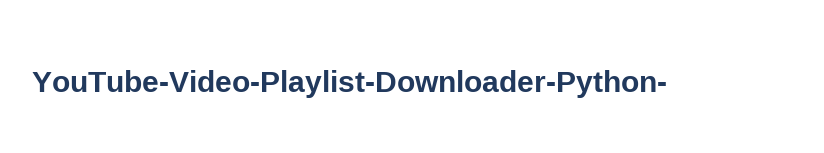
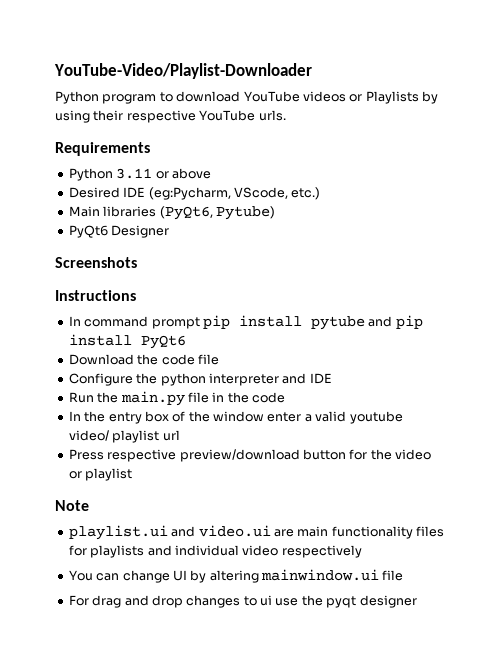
[32,70,667,98] YouTube-Video-Playlist-Downloader-Python- -> [54,63,312,79] [55,91,438,104] [55,110,286,123] [55,142,150,156] [68,168,211,181] [68,187,321,200] [68,206,275,220] [68,225,170,238] [55,257,137,268] [55,290,136,301] [68,315,423,330] [68,334,186,349] [68,354,219,365] [68,373,332,386] [68,391,285,406] [68,411,403,424] [68,430,180,443] [68,449,431,462] [68,468,133,481] [55,500,89,511] [68,525,444,540] [68,545,362,558] [68,569,404,583] [68,595,417,608] YouTube-Video/Playlist-Downloader // Python program to download YouTube videos or Playlists by using their respective YouTube urls. // Requirements // Python 3.11 or above // Desired IDE (eg:Pycharm, VScode, etc.) // Main libraries (PyQt6, Pytube) // PyQt6 Designer // Screenshots // Instructions // In command prompt pip install pytube and pip install PyQt6 // Download the code file // Configure the python interpreter and IDE // Run the main.py file in the code // In the entry box of the window enter a valid youtube video/ playlist url // Press respective preview/download button for the video or playlist // Note // playlist.ui and video.ui are main functionality files for playlists and individual video respectively // You can change UI by altering mainwindow.ui file // For drag and drop changes to ui use the pyqt designer

